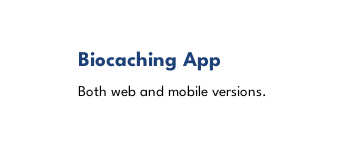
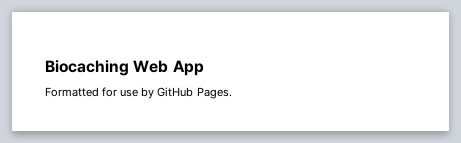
(177, 61) none -> [133,60,169,73] Web
[78,85,268,97] Both web and mobile versions. -> [45,87,232,99] Formatted for use by GitHub Pages.

